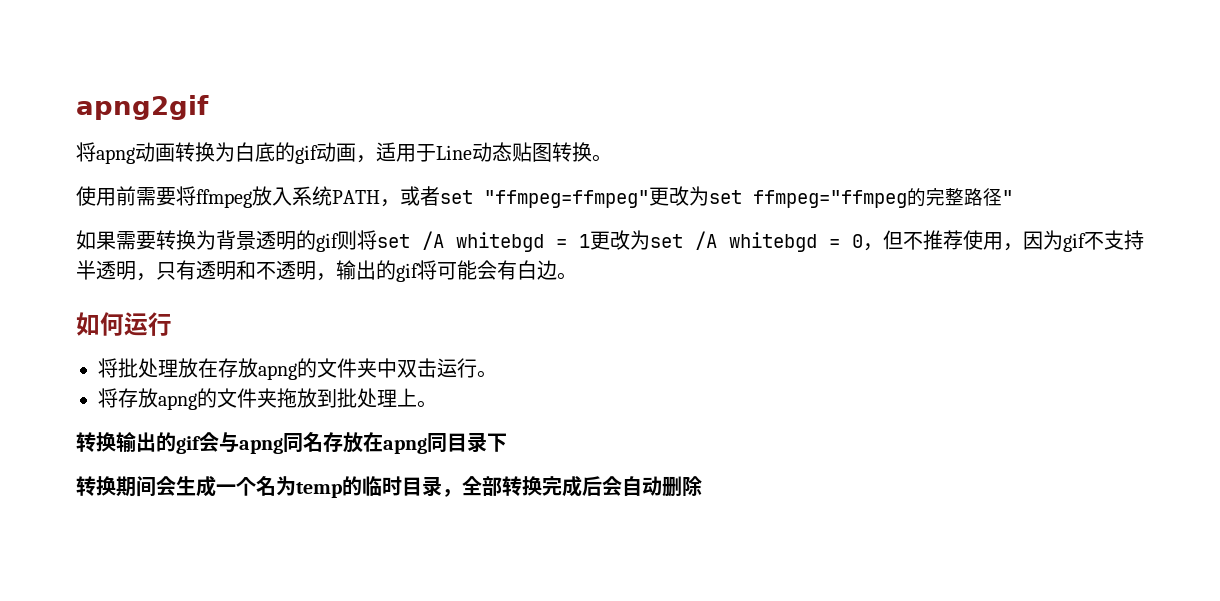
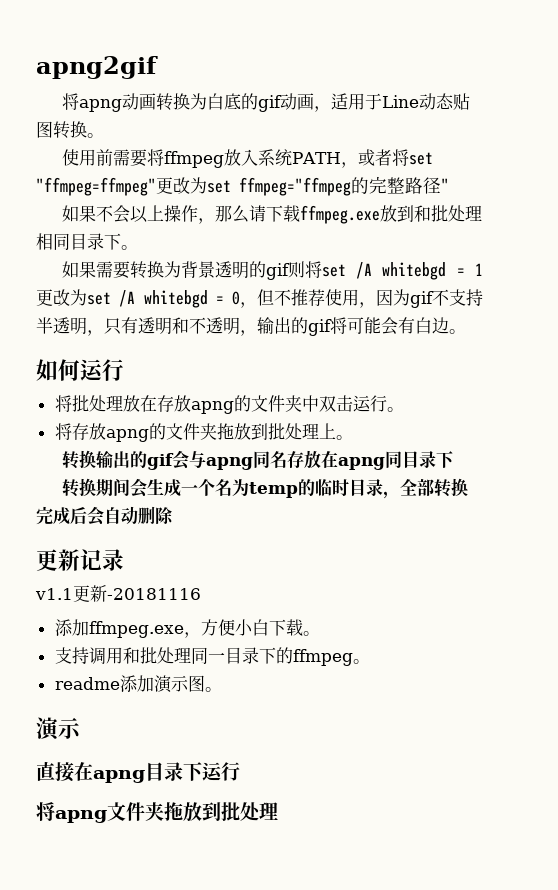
(440, 196) none -> [391,149,409,166] 将
(1013, 197) none -> [61,205,482,224] [36,233,138,250] // 如果不会以上操作，那么请下载ffmpeg.exe放到和批处理相同目录下。
(702, 486) none -> [36,549,124,571] [35,585,201,602] [54,619,320,638] [54,647,370,666] [54,675,222,693] [36,717,81,741] [36,761,240,783] [36,802,278,823] // 更新记录 // v1.1更新-20181116 // 添加ffmpeg.exe，方便小白下载。 // 支持调用和批处理同一目录下的ffmpeg。 // readme添加演示图。 // 演示 // 直接在apng目录下运行 // 将apng文件夹拖放到批处理

